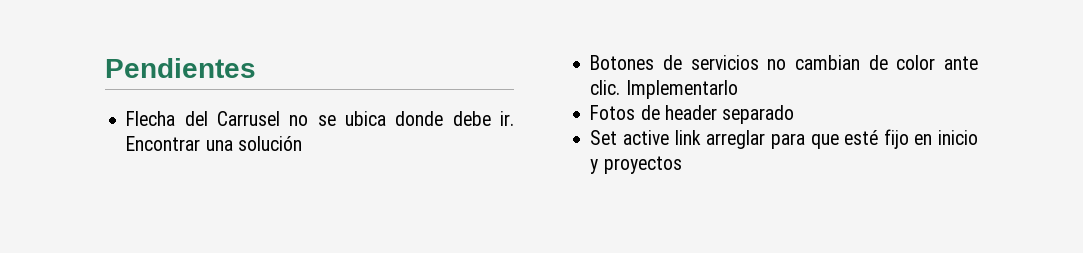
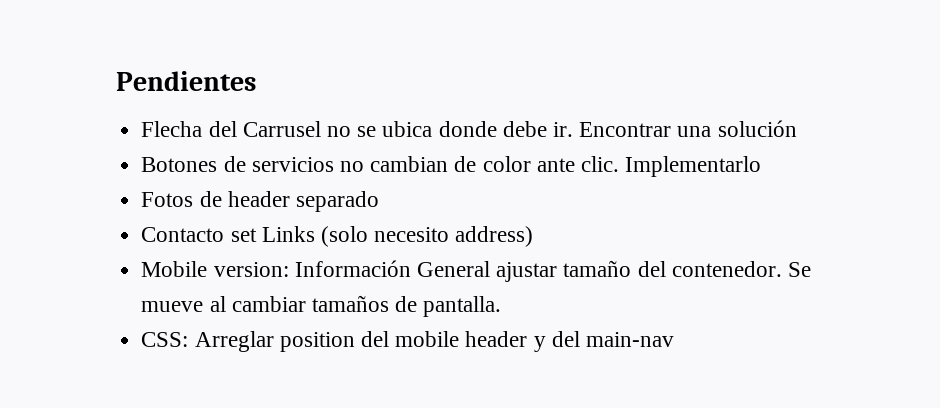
[590,129,978,149] [590,156,682,174] Set active link arreglar para que esté fijo en inicio y proyectos -> [141,226,534,247] [141,260,811,282] [141,295,502,317] [141,331,674,352] Contacto set Links (solo necesito address) // Mobile version: Información General ajustar tamaño del contenedor. Se mueve al cambiar tamaños de pantalla. // CSS: Arreglar position del mobile header y del main-nav

